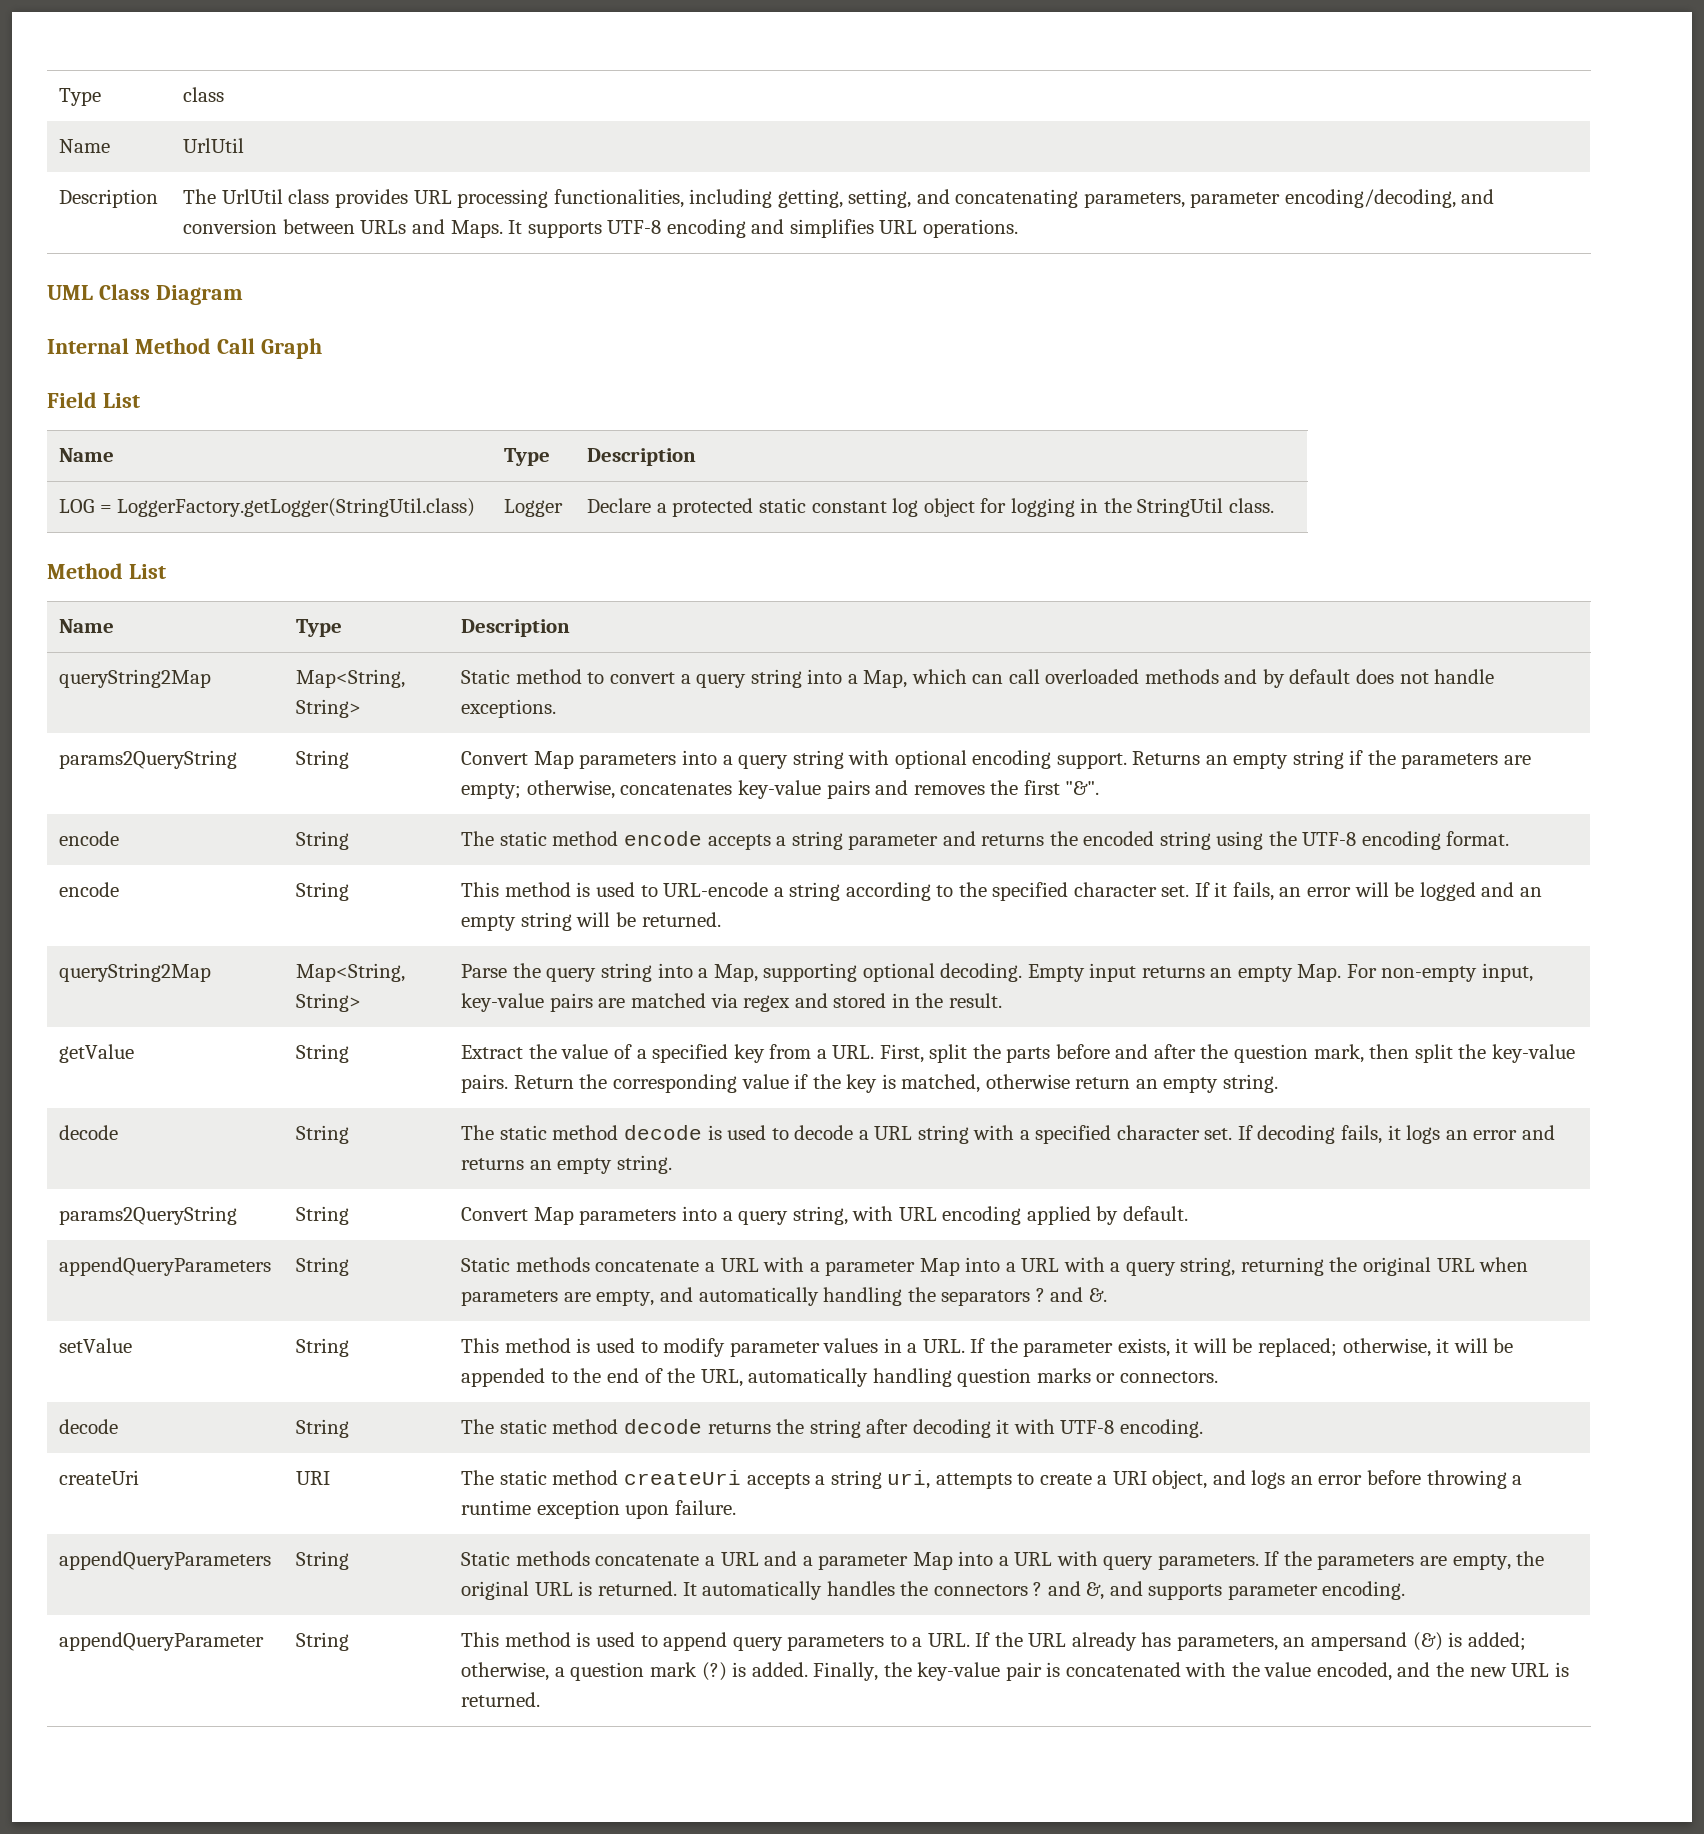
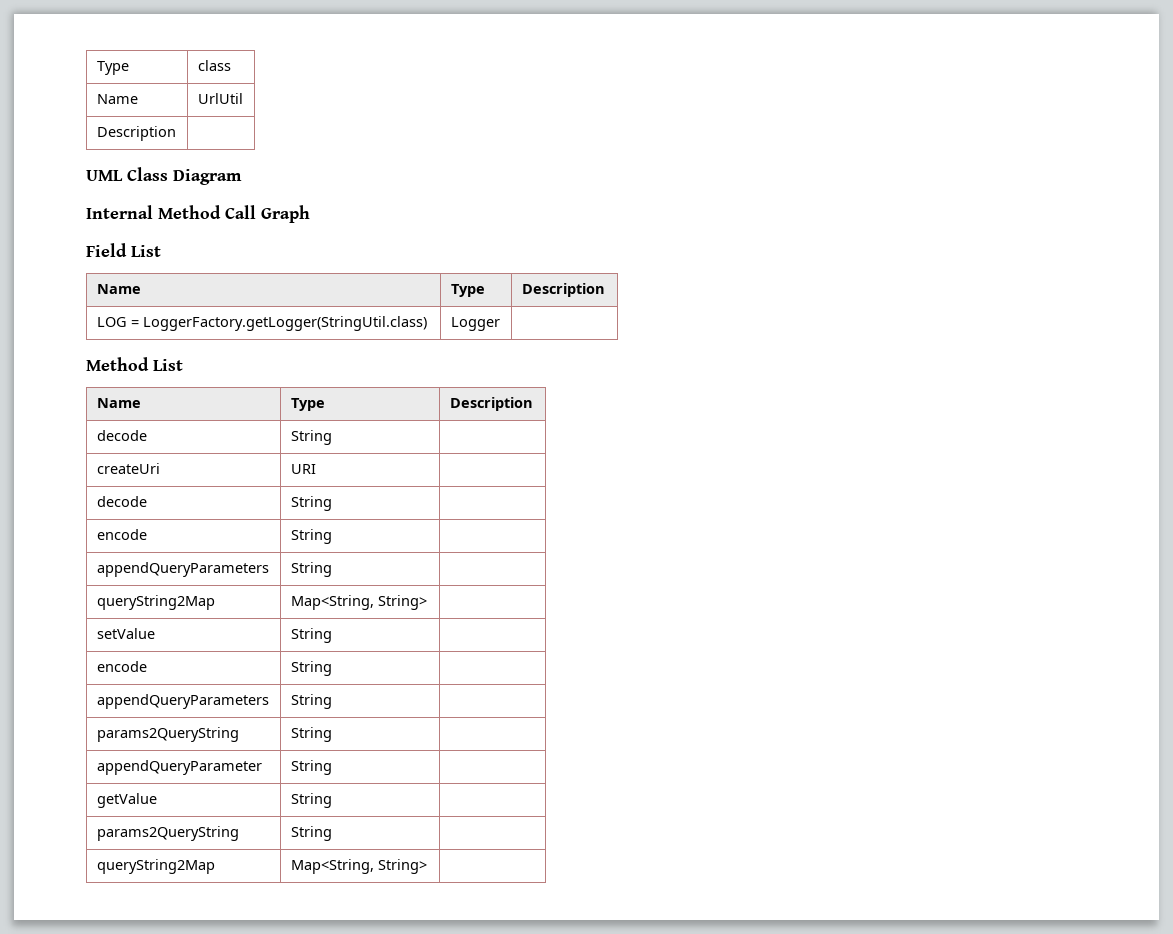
[183,189,1495,208] [183,219,1018,238] The UrlUtil class provides URL processing functionalities, including getting, setting, and concatenating parameters, parameter encoding/decoding, and conversion between URLs and Maps. It supports UTF-8 encoding and simplifies URL operations. -> (176, 133) none
[587,498,1274,517] Declare a protected static constant log object for logging in the StringUtil class. -> (500, 324) none
[59,669,212,688] [296,669,406,688] [296,699,362,718] [461,669,1495,688] [461,699,557,718] [59,750,238,769] [296,750,350,769] [461,750,1532,769] [461,780,1100,799] [59,831,120,846] [296,831,350,850] [461,831,1510,850] [59,882,120,897] [296,882,350,901] [461,882,1542,901] [461,912,721,931] [59,963,212,982] [296,963,406,982] [296,993,362,1012] [461,963,1534,982] [461,993,1002,1012] [59,1044,135,1063] [296,1044,350,1063] [461,1044,1575,1063] [461,1074,1278,1093] [59,1125,119,1140] [296,1125,350,1144] [461,1125,1555,1144] [461,1155,672,1174] [59,1206,238,1225] [296,1206,350,1225] [461,1206,1188,1225] [59,1257,272,1276] [296,1257,350,1276] [461,1257,1529,1276] [461,1287,1107,1306] [59,1338,133,1353] [296,1338,350,1357] [461,1338,1514,1357] [461,1368,1218,1387] [59,1419,119,1434] [296,1419,350,1438] [461,1419,1203,1438] [59,1470,140,1485] [296,1471,331,1485] [461,1470,1523,1489] [461,1500,736,1519] [59,1551,272,1570] [296,1551,350,1570] [461,1551,1545,1570] [461,1581,1406,1600] [59,1632,265,1651] [296,1632,350,1651] [461,1632,1526,1651] [461,1662,1569,1681] [461,1692,541,1707] queryString2Map | Map<String, String> | Static method to convert a query string into a Map, which can call overloaded methods and by default does not handle exceptions. // params2QueryString | String | Convert Map parameters into a query string with optional encoding support. Returns an empty string if the parameters are empty; otherwise, concatenates key-value pairs and removes the first "&". // encode | String | The static method encode accepts a string parameter and returns the encoded string using the UTF-8 encoding format. // encode | String | This method is used to URL-encode a string according to the specified character set. If it fails, an error will be logged and an empty string will be returned. // queryString2Map | Map<String, String> | Parse the query string into a Map, supporting optional decoding. Empty input returns an empty Map. For non-empty input, key-value pairs are matched via regex and stored in the result. // getValue | String | Extract the value of a specified key from a URL. First, split the parts before and after the question mark, then split the key-value pairs. Return the corresponding value if the key is matched, otherwise return an empty string. // decode | String | The static method decode is used to decode a URL string with a specified character set. If decoding fails, it logs an error and returns an empty string. // params2QueryString | String | Convert Map parameters into a query string, with URL encoding applied by default. // appendQueryParameters | String | Static methods concatenate a URL with a parameter Map into a URL with a query string, returning the original URL when parameters are empty, and automatically handling the separators ? and &. // setValue | String | This method is used to modify parameter values in a URL. If the parameter exists, it will be replaced; otherwise, it will be appended to the end of the URL, automatically handling question marks or connectors. // decode | String | The static method decode returns the string after decoding it with UTF-8 encoding. // createUri | URI | The static method createUri accepts a string uri, attempts to create a URI object, and logs an error before throwing a runtime exception upon failure. // appendQueryParameters | String | Static methods concatenate a URL and a parameter Map into a URL with query parameters. If the parameters are empty, the original URL is returned. It automatically handles the connectors ? and &, and supports parameter encoding. // appendQueryParameter | String | This method is used to append query parameters to a URL. If the URL already has parameters, an ampersand (&) is added; otherwise, a question mark (?) is added. Finally, the key-value pair is concatenated with the value encoded, and the new URL is returned. -> [96,430,147,441] [290,430,332,445] [96,463,160,474] [290,464,316,474] [96,496,147,507] [290,496,332,511] [96,529,147,540] [290,529,332,544] [96,562,269,577] [290,562,332,577] [96,595,215,610] [290,595,427,610] [96,628,155,639] [290,628,332,643] [96,661,147,672] [290,661,332,676] [96,694,269,709] [290,694,332,709] [96,727,239,742] [290,727,332,742] [96,760,262,775] [290,760,332,775] [96,793,157,808] [290,793,332,808] [96,826,239,841] [290,826,332,841] [96,859,215,874] [290,859,427,874] decode | String | // createUri | URI | // decode | String | // encode | String | // appendQueryParameters | String | // queryString2Map | Map<String, String> | // setValue | String | // encode | String | // appendQueryParameters | String | // params2QueryString | String | // appendQueryParameter | String | // getValue | String | // params2QueryString | String | // queryString2Map | Map<String, String> |

